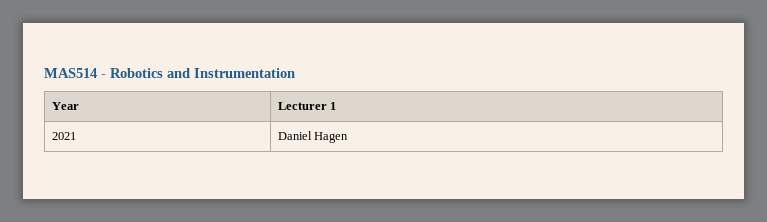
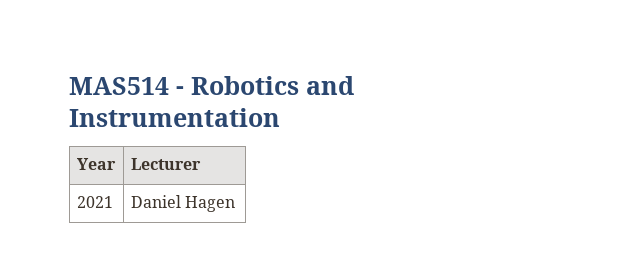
[330,102,337,110] 1 -> (201, 164) none

